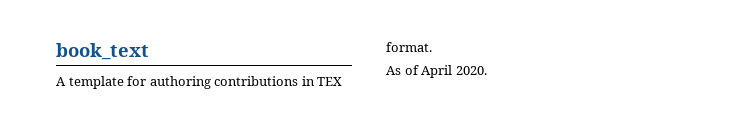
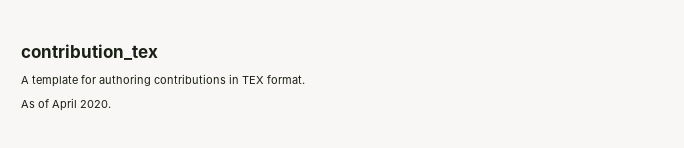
[56,43,149,60] book_text -> [21,44,158,60] contribution_tex

